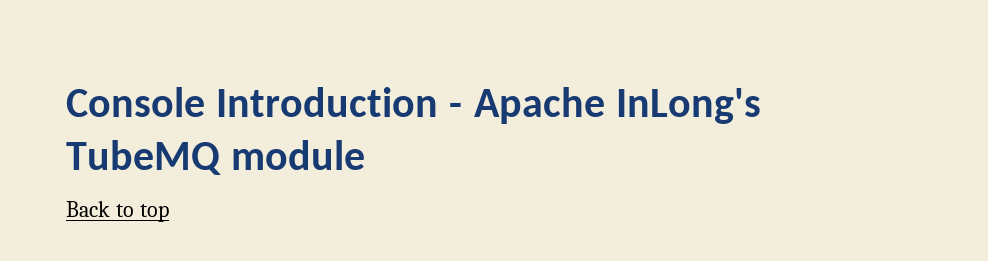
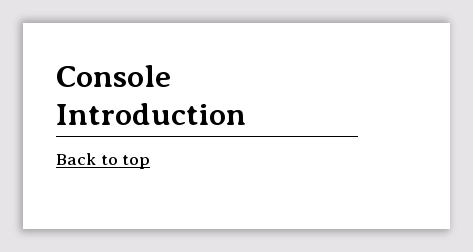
[449,87,761,124] [66,140,366,175] - Apache InLong's TubeMQ module -> (246, 114) none

